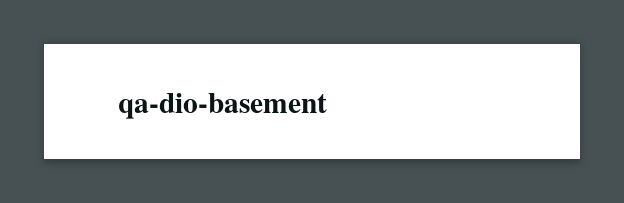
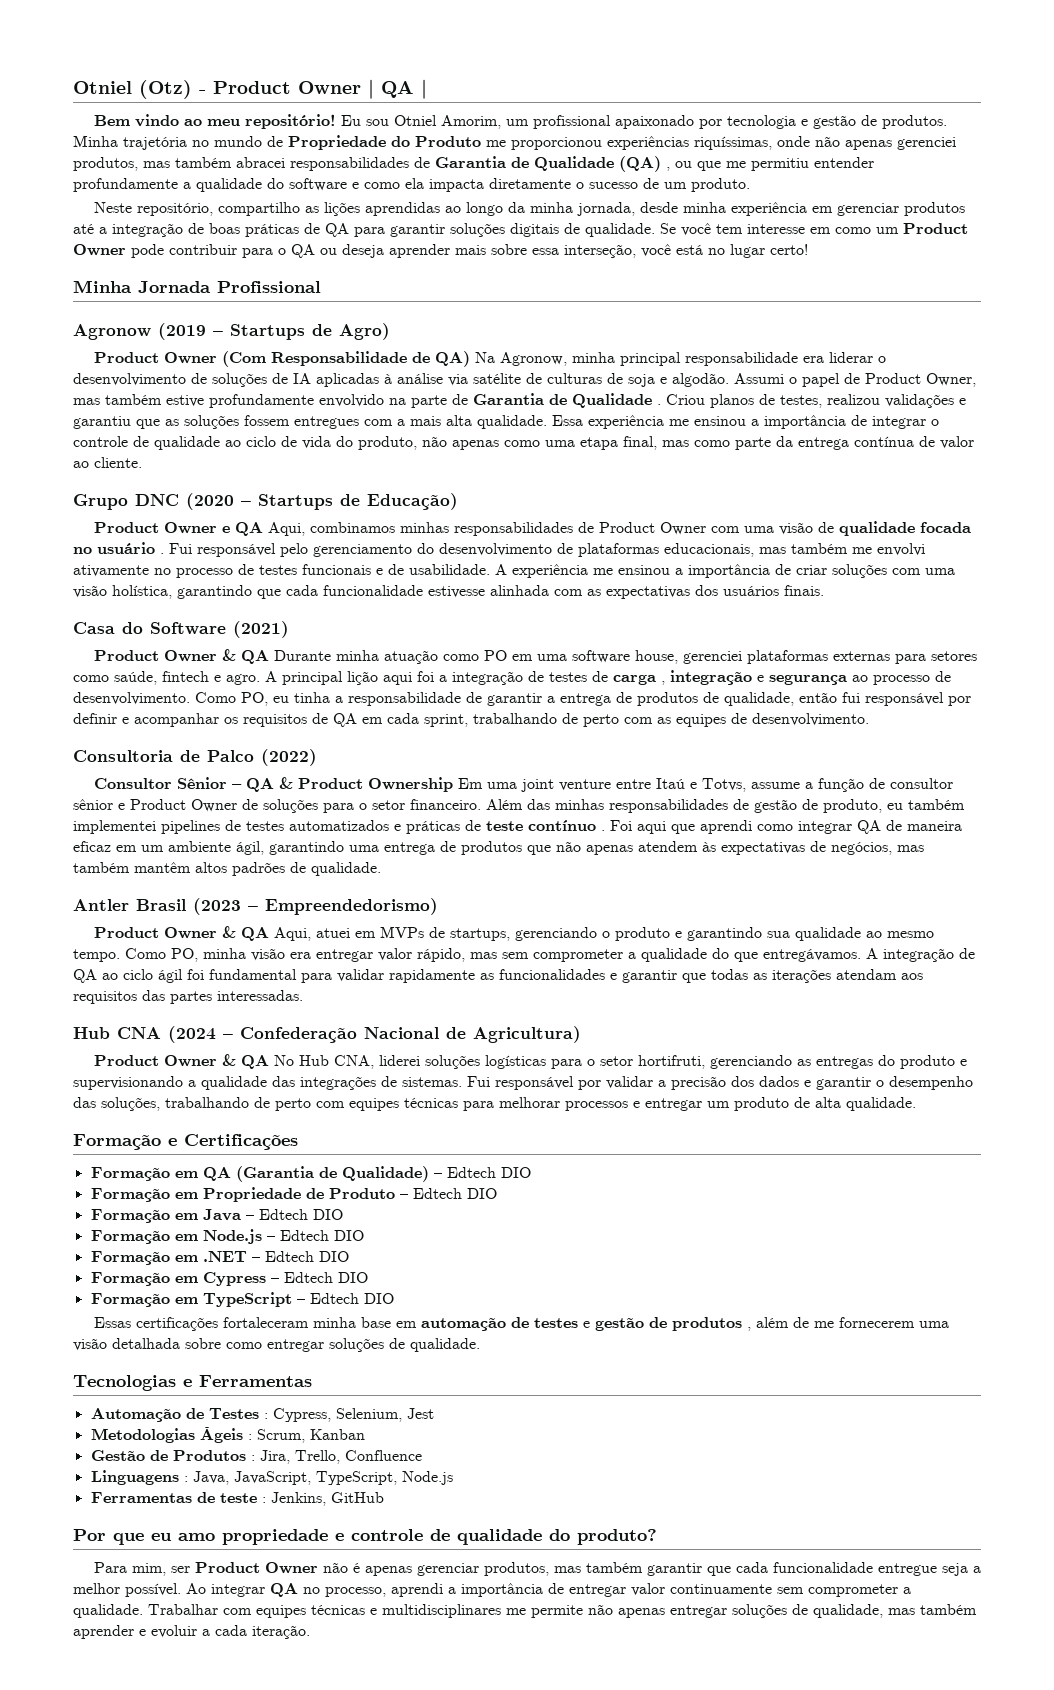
[118,93,327,119] qa-dio-basement -> [73,79,427,99] [93,114,947,129] [73,135,956,150] [73,156,874,172] [73,178,750,192] [93,202,965,216] [73,223,968,237] [73,244,808,258] [73,280,321,293] [73,323,390,340] [93,351,886,367] [73,373,976,387] [73,393,966,408] [73,415,939,429] [73,436,974,450] [73,457,142,468] [73,493,458,510] [93,521,971,536] [73,542,925,557] [73,564,955,578] [73,585,824,599] [73,621,289,638] [93,649,977,664] [73,670,951,685] [73,692,971,706] [73,713,869,727] [73,749,317,766] [93,777,953,792] [73,799,965,813] [73,820,962,834] [73,841,924,855] [73,862,381,876] [73,898,438,915] [93,926,934,941] [73,948,975,962] [73,969,923,983] [73,990,303,1004] [73,1026,581,1043] [93,1054,967,1069] [73,1076,973,1090] [73,1097,916,1111] [73,1134,298,1150] [90,1166,531,1182] [90,1187,497,1202] [90,1209,343,1223] [90,1229,364,1244] [90,1251,349,1265] [90,1272,368,1286] [90,1292,394,1307] [93,1317,949,1331] [73,1338,480,1352] [73,1375,312,1391] [90,1408,434,1422] [90,1427,365,1443] [90,1450,422,1464] [90,1470,453,1485] [90,1492,384,1506] [73,1529,657,1545] [93,1562,981,1576] [73,1583,911,1597] [73,1604,977,1618] [73,1625,310,1639] Otniel (Otz) - Product Owner | QA | // Bem vindo ao meu repositório! Eu sou Otniel Amorim, um profissional apaixonado por tecnologia e gestão de produtos. Minha trajetória no mundo de Propriedade do Produto me proporcionou experiências riquíssimas, onde não apenas gerenciei produtos, mas também abracei responsabilidades de Garantia de Qualidade (QA) , ou que me permitiu entender profundamente a qualidade do software e como ela impacta diretamente o sucesso de um produto. // Neste repositório, compartilho as lições aprendidas ao longo da minha jornada, desde minha experiência em gerenciar produtos até a integração de boas práticas de QA para garantir soluções digitais de qualidade. Se você tem interesse em como um Product Owner pode contribuir para o QA ou deseja aprender mais sobre essa interseção, você está no lugar certo! // Minha Jornada Profissional // Agronow (2019 – Startups de Agro) // Product Owner (Com Responsabilidade de QA) Na Agronow, minha principal responsabilidade era liderar o desenvolvimento de soluções de IA aplicadas à análise via satélite de culturas de soja e algodão. Assumi o papel de Product Owner, mas também estive profundamente envolvido na parte de Garantia de Qualidade . Criou planos de testes, realizou validações e garantiu que as soluções fossem entregues com a mais alta qualidade. Essa experiência me ensinou a importância de integrar o controle de qualidade ao ciclo de vida do produto, não apenas como uma etapa final, mas como parte da entrega contínua de valor ao cliente. // Grupo DNC (2020 – Startups de Educação) // Product Owner e QA Aqui, combinamos minhas responsabilidades de Product Owner com uma visão de qualidade focada no usuário . Fui responsável pelo gerenciamento do desenvolvimento de plataformas educacionais, mas também me envolvi ativamente no processo de testes funcionais e de usabilidade. A experiência me ensinou a importância de criar soluções com uma visão holística, garantindo que cada funcionalidade estivesse alinhada com as expectativas dos usuários finais. // Casa do Software (2021) // Product Owner & QA Durante minha atuação como PO em uma software house, gerenciei plataformas externas para setores como saúde, fintech e agro. A principal lição aqui foi a integração de testes de carga , integração e segurança ao processo de desenvolvimento. Como PO, eu tinha a responsabilidade de garantir a entrega de produtos de qualidade, então fui responsável por definir e acompanhar os requisitos de QA em cada sprint, trabalhando de perto com as equipes de desenvolvimento. // Consultoria de Palco (2022) // Consultor Sênior – QA & Product Ownership Em uma joint venture entre Itaú e Totvs, assume a função de consultor sênior e Product Owner de soluções para o setor financeiro. Além das minhas responsabilidades de gestão de produto, eu também implementei pipelines de testes automatizados e práticas de teste contínuo . Foi aqui que aprendi como integrar QA de maneira eficaz em um ambiente ágil, garantindo uma entrega de produtos que não apenas atendem às expectativas de negócios, mas também mantêm altos padrões de qualidade. // Antler Brasil (2023 – Empreendedorismo) // Product Owner & QA Aqui, atuei em MVPs de startups, gerenciando o produto e garantindo sua qualidade ao mesmo tempo. Como PO, minha visão era entregar valor rápido, mas sem comprometer a qualidade do que entregávamos. A integração de QA ao ciclo ágil foi fundamental para validar rapidamente as funcionalidades e garantir que todas as iterações atendam aos requisitos das partes interessadas. // Hub CNA (2024 – Confederação Nacional de Agricultura) // Product Owner & QA No Hub CNA, liderei soluções logísticas para o setor hortifruti, gerenciando as entregas do produto e supervisionando a qualidade das integrações de sistemas. Fui responsável por validar a precisão dos dados e garantir o desempenho das soluções, trabalhando de perto com equipes técnicas para melhorar processos e entregar um produto de alta qualidade. // Formação e Certificações // Formação em QA (Garantia de Qualidade) – Edtech DIO // Formação em Propriedade de Produto – Edtech DIO // Formação em Java – Edtech DIO // Formação em Node.js – Edtech DIO // Formação em .NET – Edtech DIO // Formação em Cypress – Edtech DIO // Formação em TypeScript – Edtech DIO // Essas certificações fortaleceram minha base em automação de testes e gestão de produtos , além de me fornecerem uma visão detalhada sobre como entregar soluções de qualidade. // Tecnologias e Ferramentas // Automação de Testes : Cypress, Selenium, Jest // Metodologias Ágeis : Scrum, Kanban // Gestão de Produtos : Jira, Trello, Confluence // Linguagens : Java, JavaScript, TypeScript, Node.js // Ferramentas de teste : Jenkins, GitHub // Por que eu amo propriedade e controle de qualidade do produto? // Para mim, ser Product Owner não é apenas gerenciar produtos, mas também garantir que cada funcionalidade entregue seja a melhor possível. Ao integrar QA no processo, aprendi a importância de entregar valor continuamente sem comprometer a qualidade. Trabalhar com equipes técnicas e multidisciplinares me permite não apenas entregar soluções de qualidade, mas também aprender e evoluir a cada iteração.

